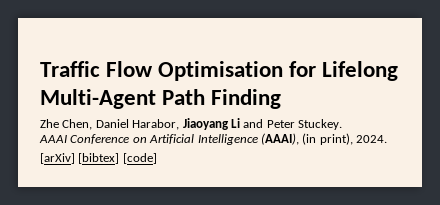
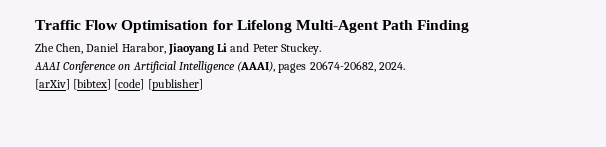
[302,133,353,145] (in print), -> [278,61,376,73] pages 20674-20682,
(157, 158) none -> [147,79,203,91] [publisher]

